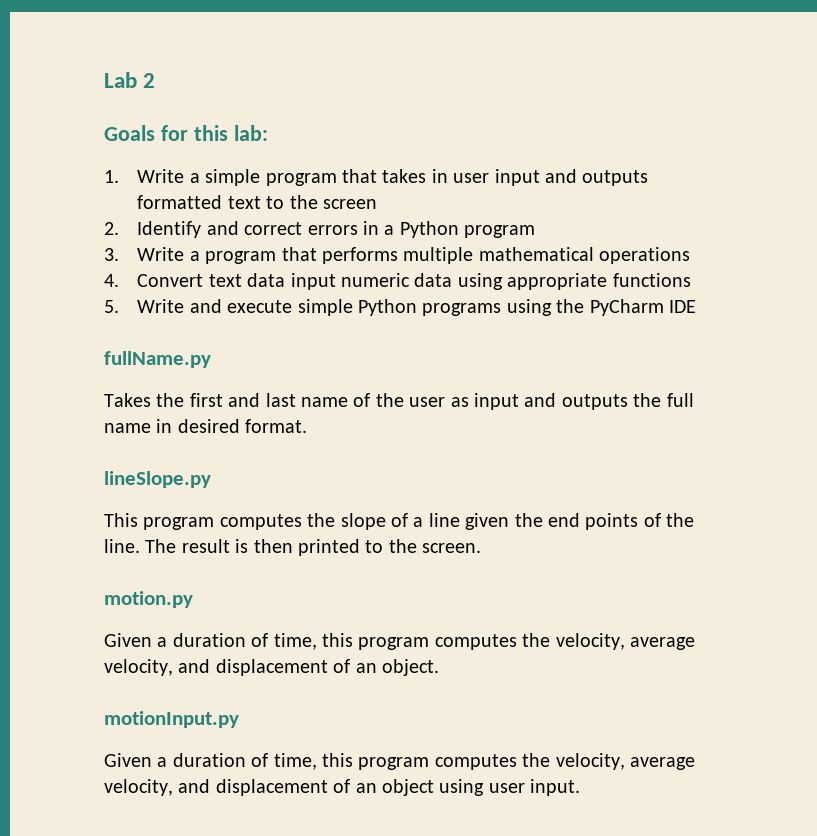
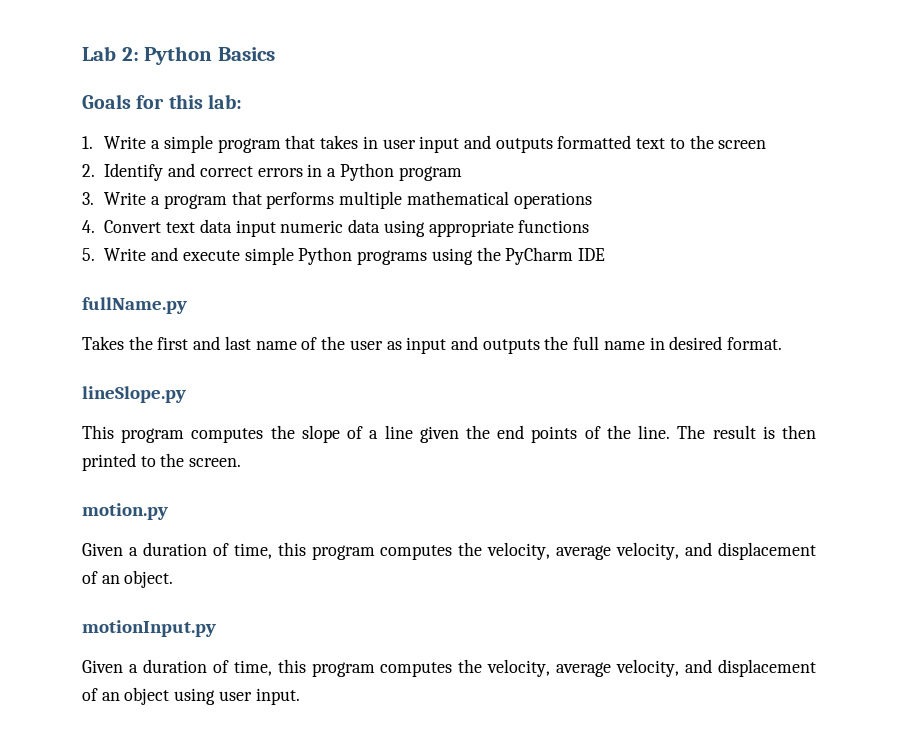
[143,73,156,88] 2 -> [121,46,275,65] 2: Python Basics

